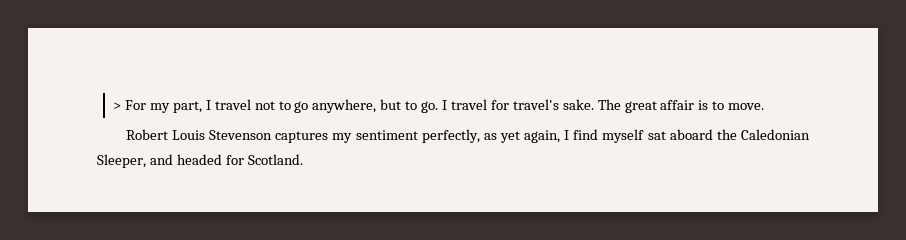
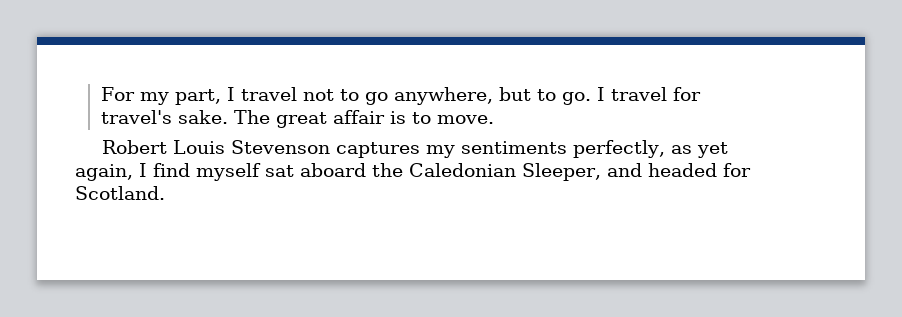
[113,102,122,110] > -> (100, 94) none
[355,130,418,140] sentiment -> [461,141,568,154] sentiments

